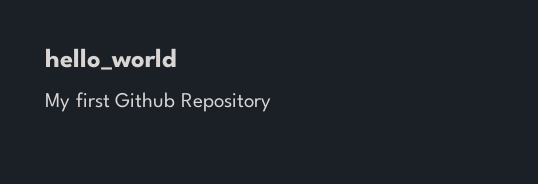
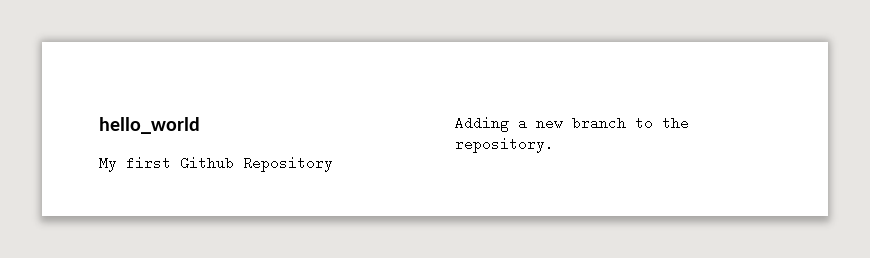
(272, 102) none -> [455,116,689,132] [455,137,554,153] // Adding a new branch to the repository.

